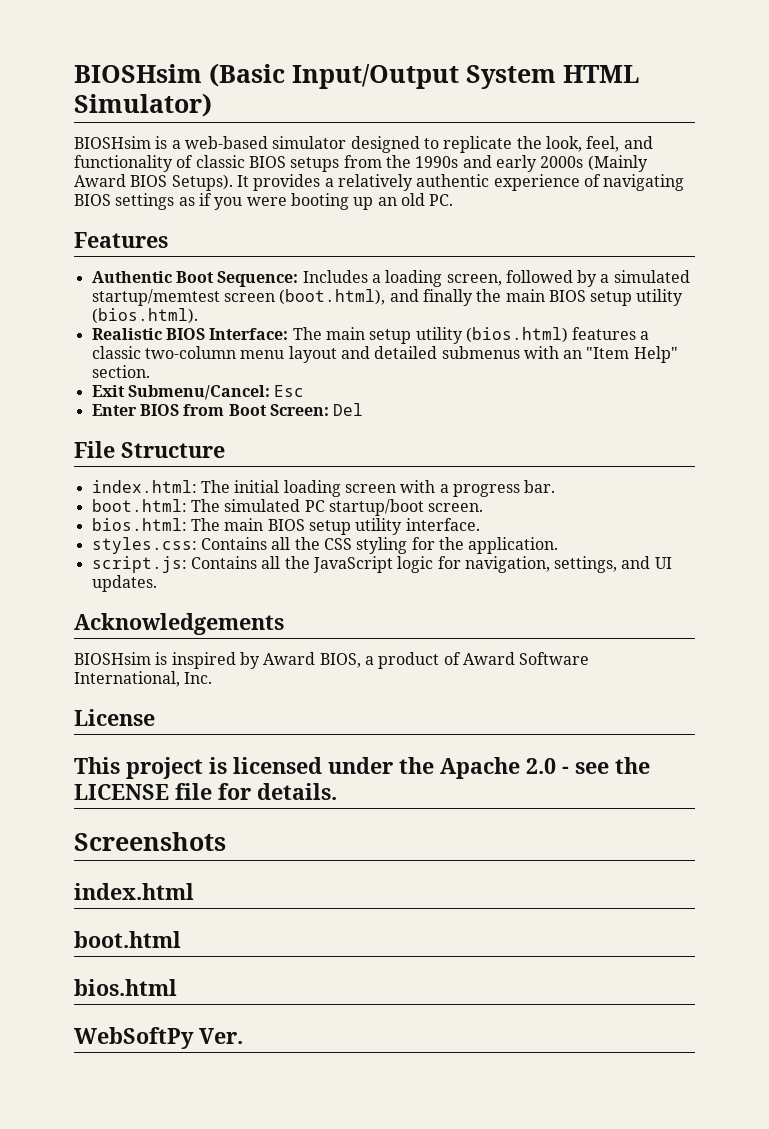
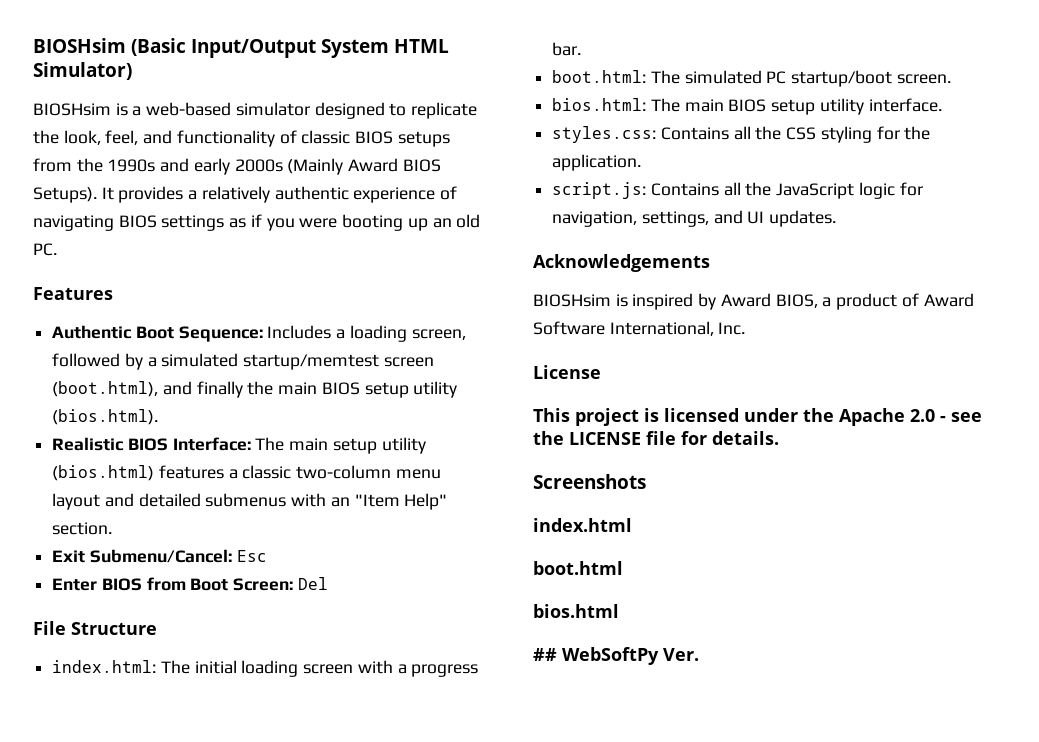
(177, 987) none -> [533,648,557,661] ##

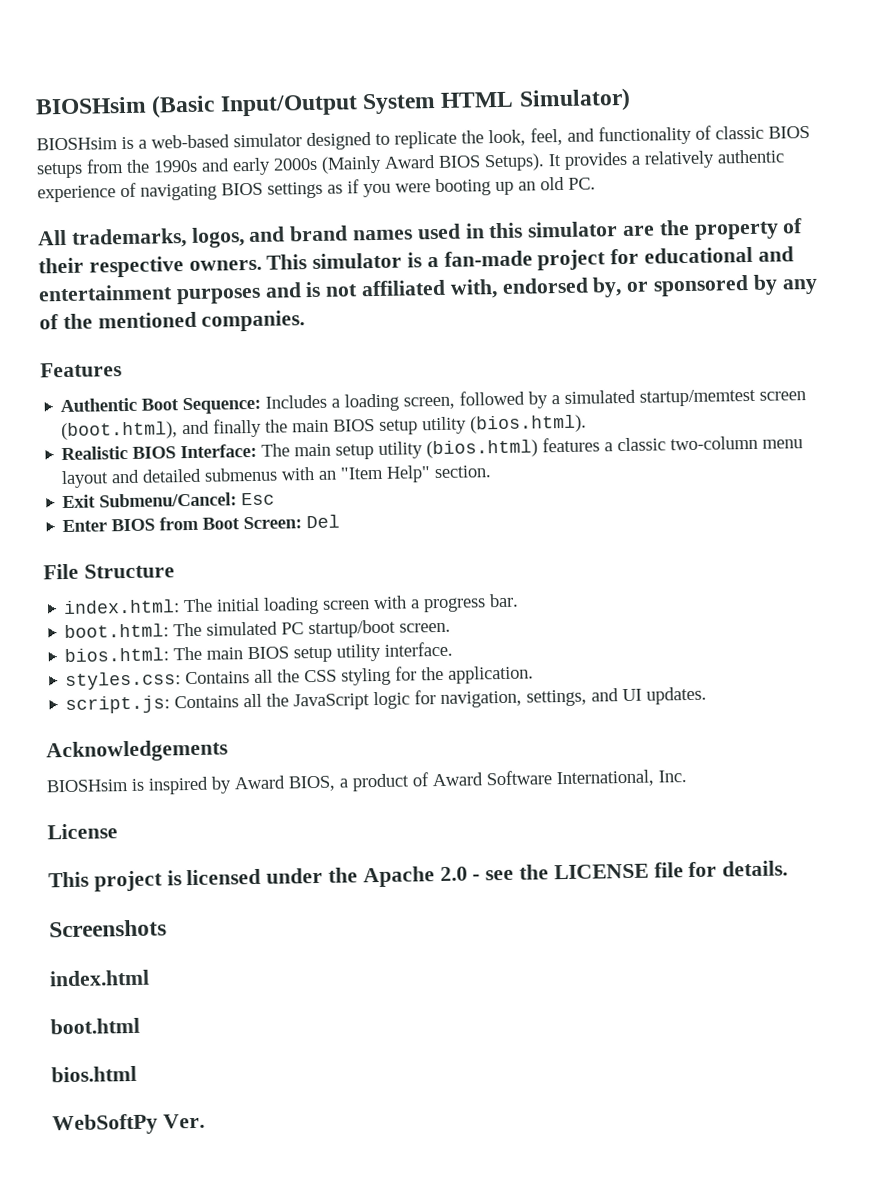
(57, 249) none -> [37,218,804,249] [38,246,794,278] [38,274,818,305] [39,310,306,332] // All trademarks, logos, and brand names used in this simulator are the property of their respective owners. This simulator is a fan-made project for educational and entertainment purposes and is not affiliated with, endorsed by, or sponsored by any of the mentioned companies.
[533,648,557,661] ## -> (137, 1074) none

